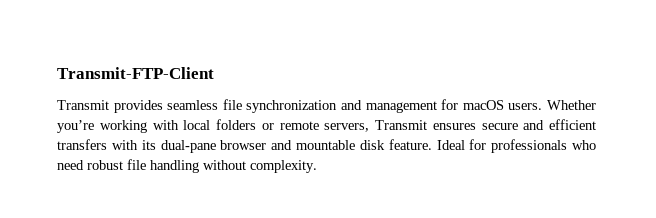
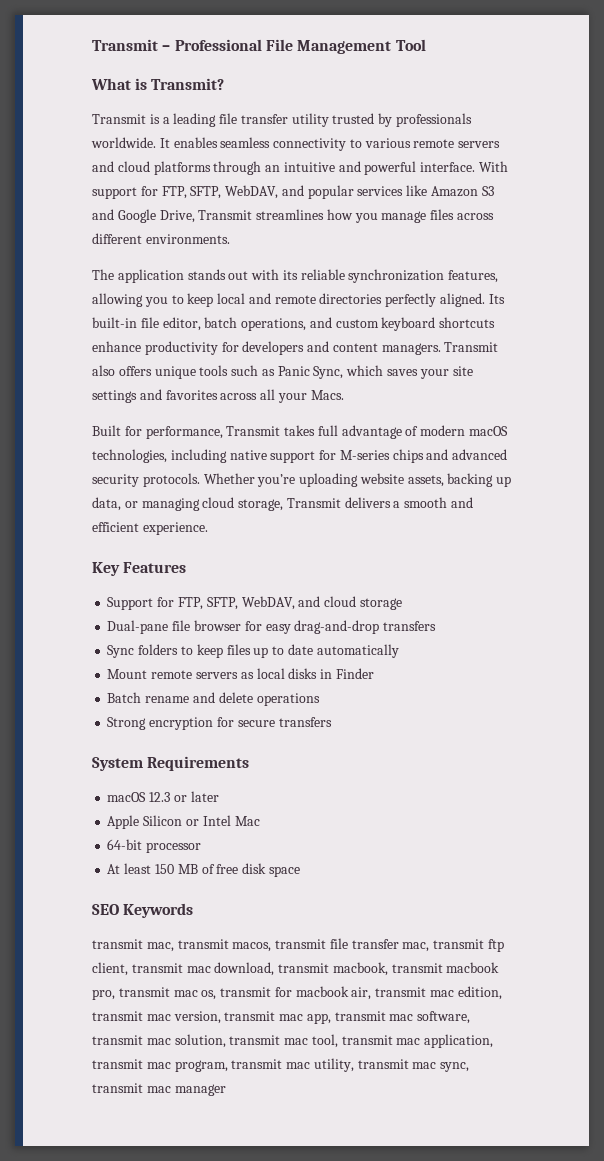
[57,67,214,79] [57,99,597,113] [57,119,596,133] [57,139,596,153] [57,159,317,173] Transmit-FTP-Client // Transmit provides seamless file synchronization and management for macOS users. Whether you’re working with local folders or remote servers, Transmit ensures secure and efficient transfers with its dual-pane browser and mountable disk feature. Ideal for professionals who need robust file handling without complexity. -> [92,39,426,54] [91,78,225,90] [92,113,473,127] [91,137,501,151] [92,161,509,175] [92,185,494,199] [92,209,495,223] [92,233,230,244] [92,269,499,283] [92,293,505,307] [92,317,496,331] [92,341,499,355] [92,365,473,379] [92,389,344,403] [92,425,509,439] [92,449,508,463] [92,473,512,487] [92,497,474,511] [92,522,208,535] [92,562,187,576] [107,596,402,610] [107,620,437,634] [107,644,399,658] [107,668,374,679] [107,692,320,706] [107,717,332,730] [92,756,250,771] [107,791,219,802] [107,815,260,829] [107,839,202,853] [107,863,300,877] [92,903,194,918] [92,938,505,952] [92,962,500,976] [92,986,502,1000] [92,1011,471,1024] [92,1034,494,1048] [92,1058,470,1072] [92,1083,226,1096] Transmit – Professional File Management Tool // What is Transmit? // Transmit is a leading file transfer utility trusted by professionals worldwide. It enables seamless connectivity to various remote servers and cloud platforms through an intuitive and powerful interface. With support for FTP, SFTP, WebDAV, and popular services like Amazon S3 and Google Drive, Transmit streamlines how you manage files across different environments. // The application stands out with its reliable synchronization features, allowing you to keep local and remote directories perfectly aligned. Its built-in file editor, batch operations, and custom keyboard shortcuts enhance productivity for developers and content managers. Transmit also offers unique tools such as Panic Sync, which saves your site settings and favorites across all your Macs. // Built for performance, Transmit takes full advantage of modern macOS technologies, including native support for M-series chips and advanced security protocols. Whether you’re uploading website assets, backing up data, or managing cloud storage, Transmit delivers a smooth and efficient experience. // Key Features // Support for FTP, SFTP, WebDAV, and cloud storage // Dual-pane file browser for easy drag-and-drop transfers // Sync folders to keep files up to date automatically // Mount remote servers as local disks in Finder // Batch rename and delete operations // Strong encryption for secure transfers // System Requirements // macOS 12.3 or later // Apple Silicon or Intel Mac // 64-bit processor // At least 150 MB of free disk space // SEO Keywords // transmit mac, transmit macos, transmit file transfer mac, transmit ftp client, transmit mac download, transmit macbook, transmit macbook pro, transmit mac os, transmit for macbook air, transmit mac edition, transmit mac version, transmit mac app, transmit mac software, transmit mac solution, transmit mac tool, transmit mac application, transmit mac program, transmit mac utility, transmit mac sync, transmit mac manager

